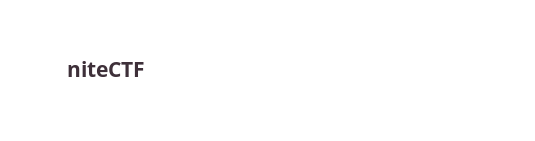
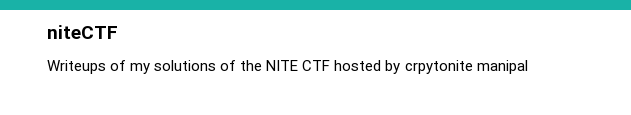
(145, 69) none -> [47,60,528,74] // Writeups of my solutions of the NITE CTF hosted by crpytonite manipal

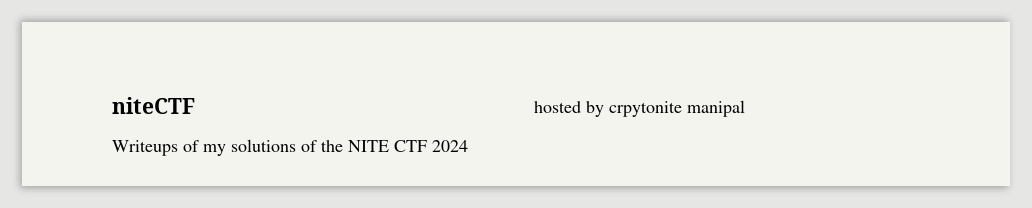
(331, 65) none -> [432,140,468,152] 2024

